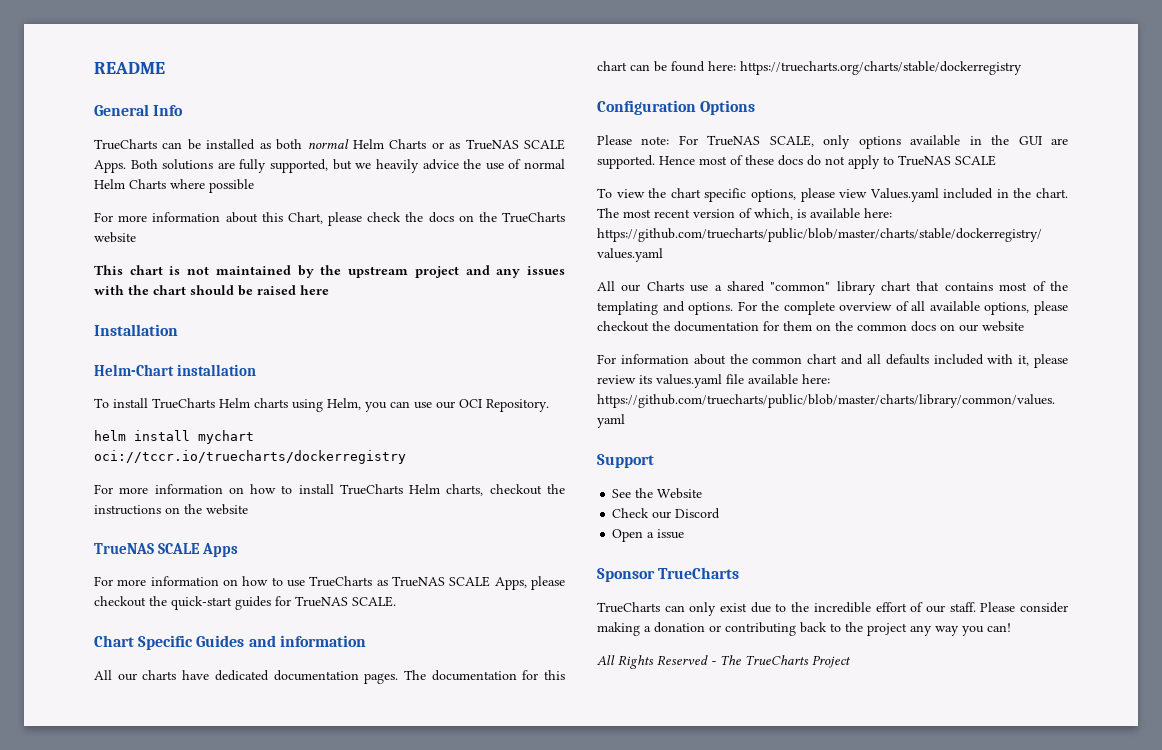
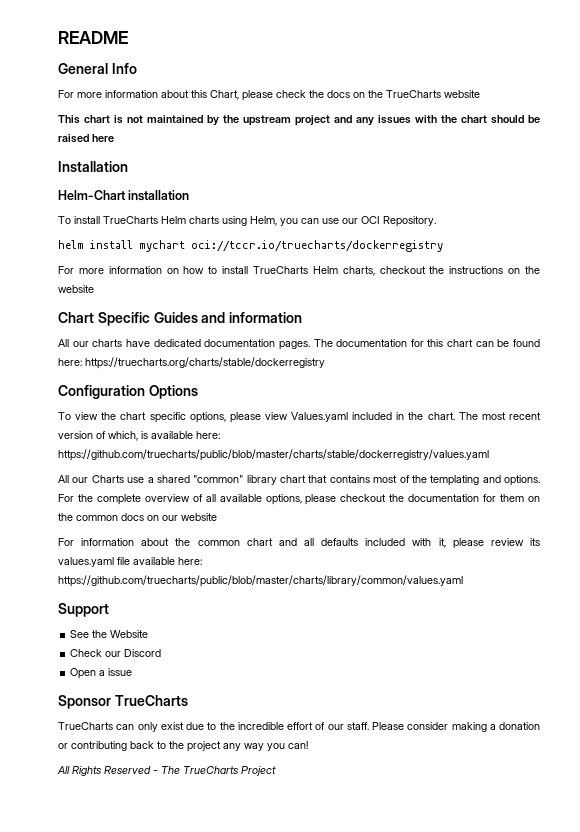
[94,139,565,150] [94,159,566,173] [94,179,254,193] // TrueCharts can be installed as both normal Helm Charts or as TrueNAS SCALE Apps. Both solutions are fully supported, but we heavily advice the use of normal Helm Charts where possible -> (137, 68) none
[94,543,238,557] [94,576,565,590] [94,596,396,610] // TrueNAS SCALE Apps // For more information on how to use TrueCharts as TrueNAS SCALE Apps, please checkout the quick-start guides for TrueNAS SCALE. -> (94, 289) none
[597,135,1068,149] [597,155,996,169] // Please note: For TrueNAS SCALE, only options available in the GUI are supported. Hence most of these docs do not apply to TrueNAS SCALE -> (198, 392) none

